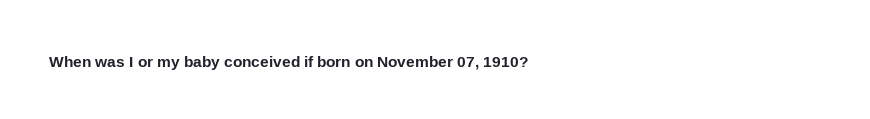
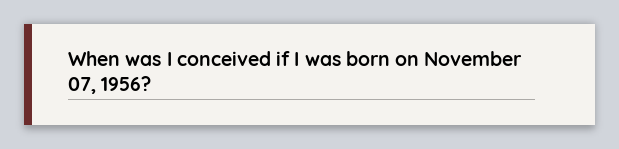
[137,56,315,70] or my baby conceived if -> [176,51,341,66] conceived if I was
[483,57,529,67] 1910? -> [101,76,152,91] 1956?

